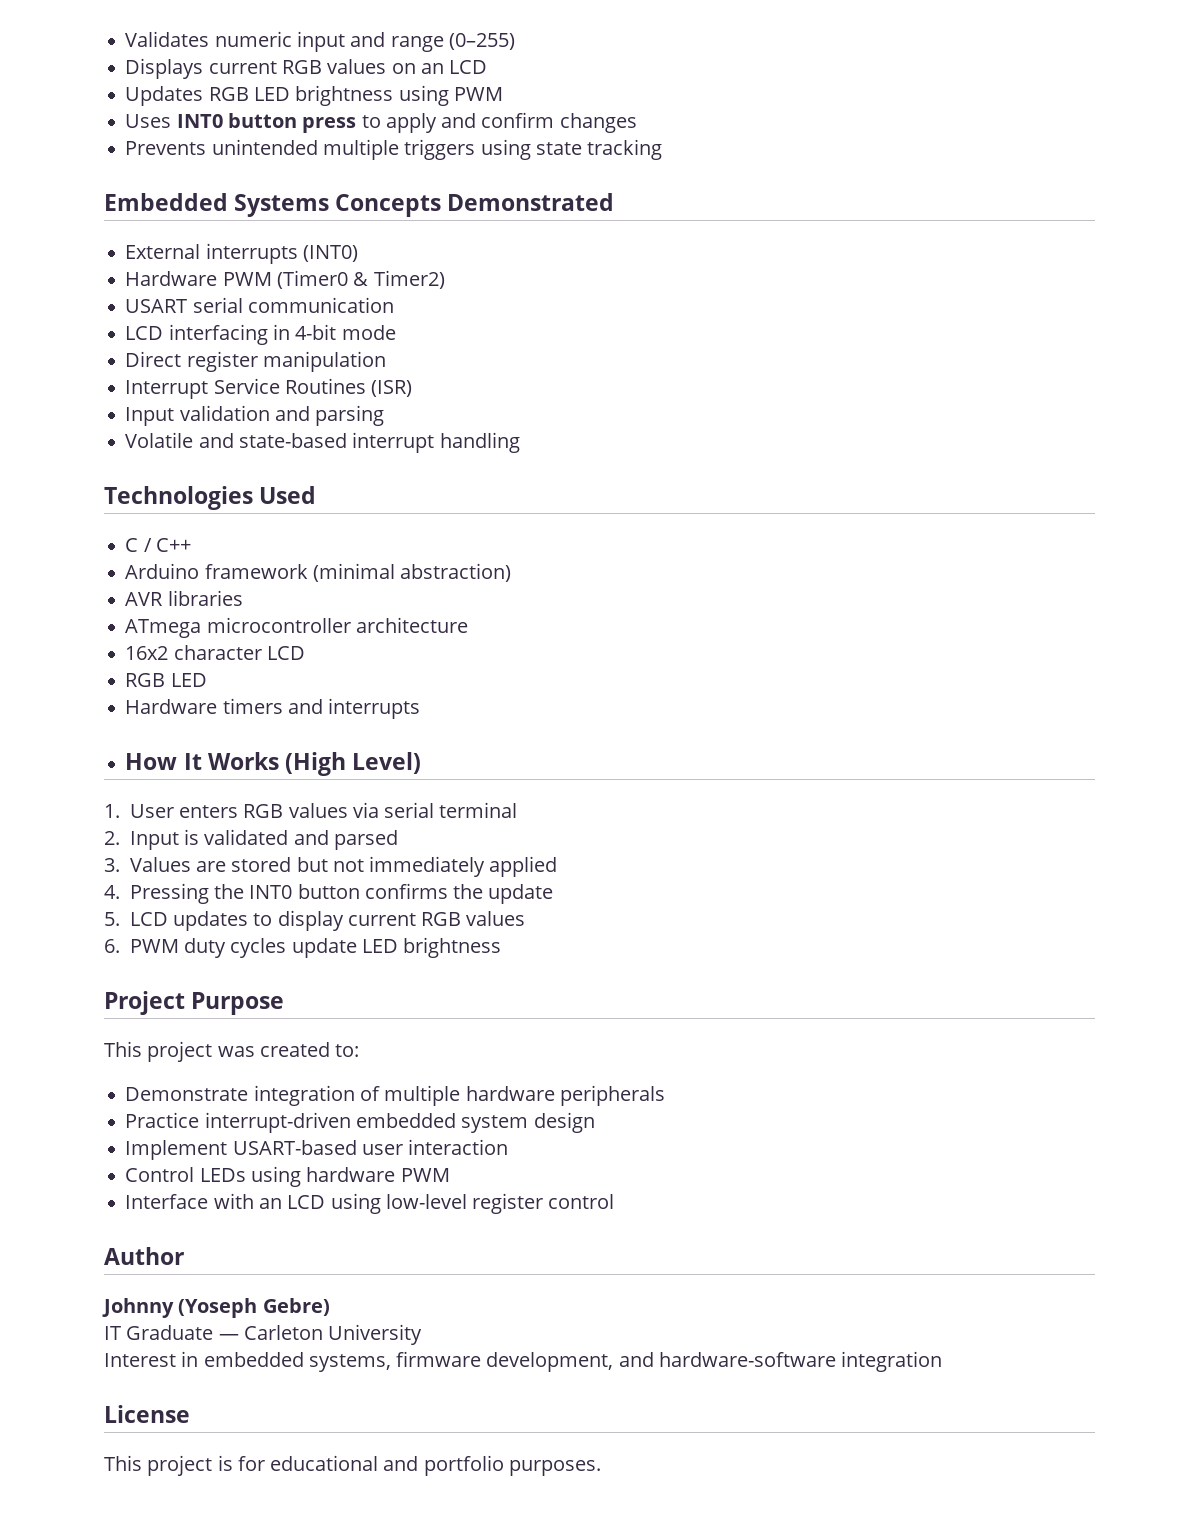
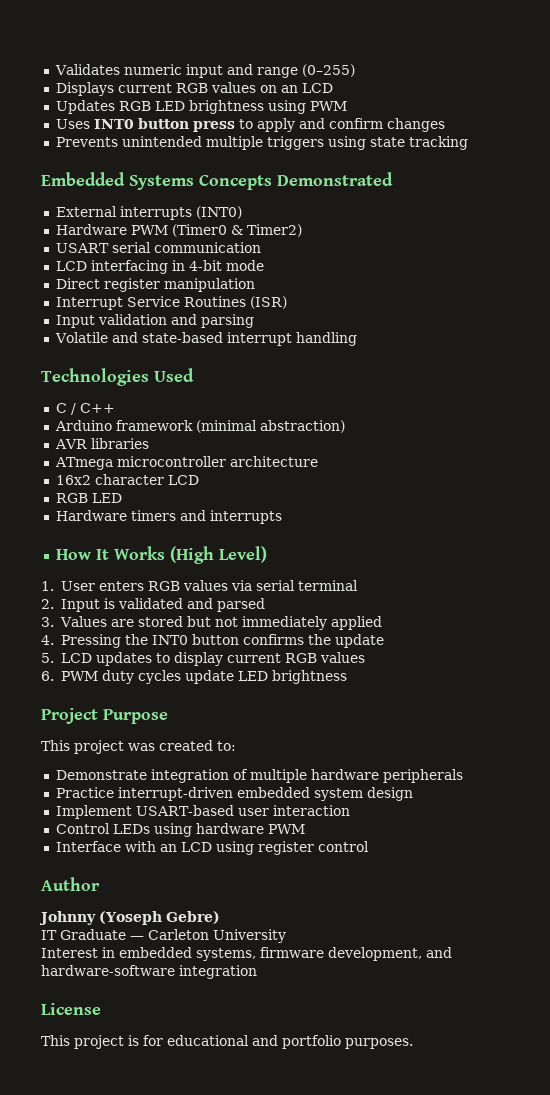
[385,1194,467,1209] low-level -> (254, 848) none

